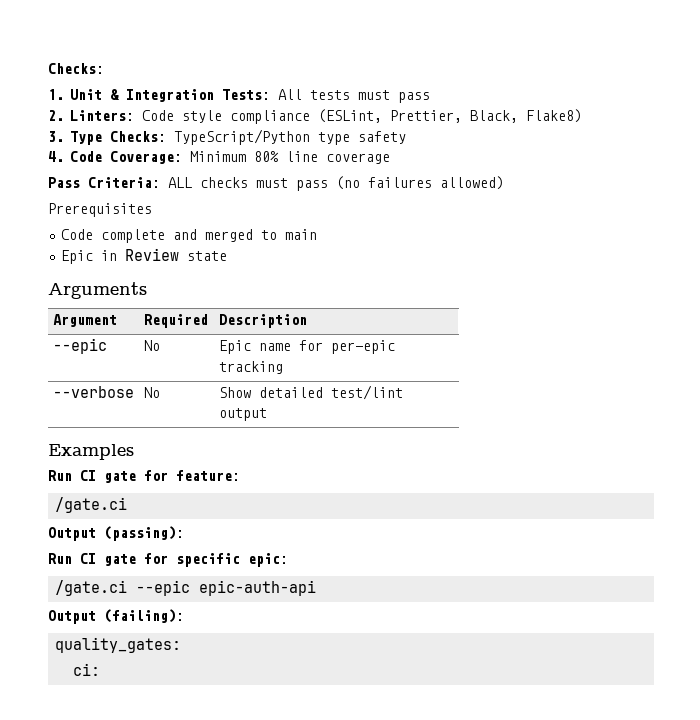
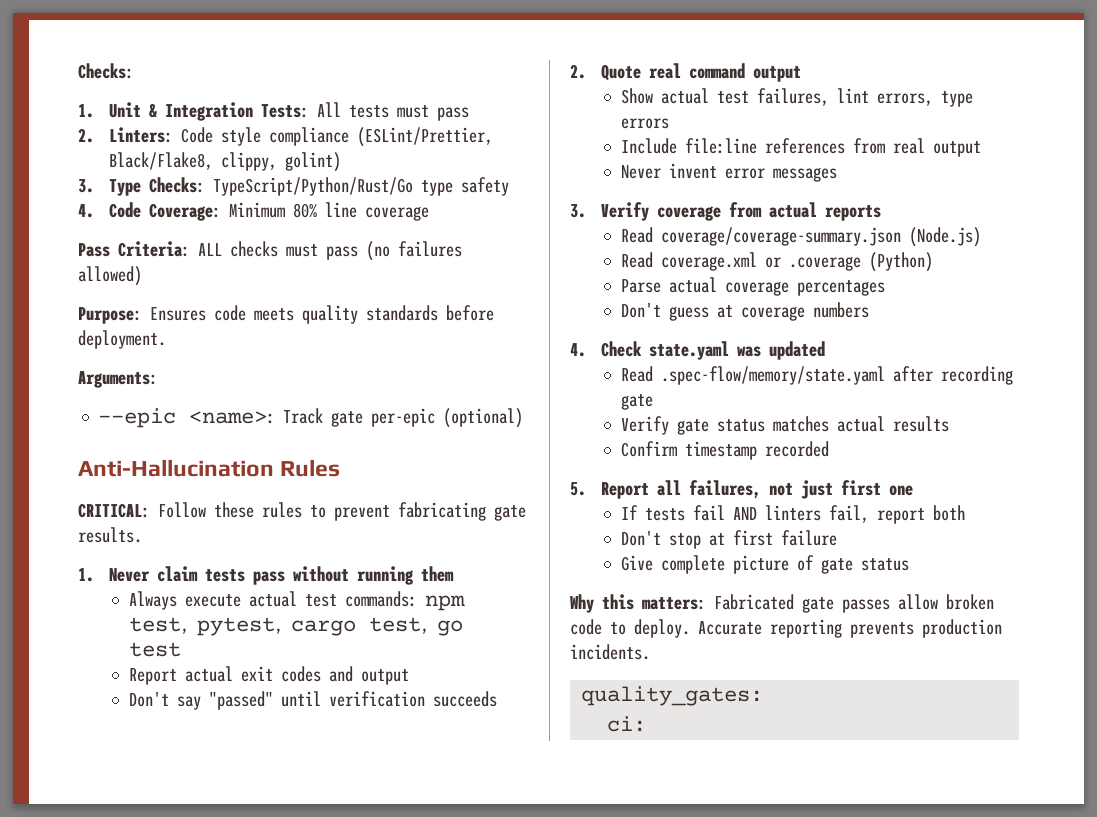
[318,109,582,123] (ESLint, Prettier, Black, Flake8) -> [356,127,493,147] [108,152,341,172] (ESLint/Prettier, Black/Flake8, clippy, golint)
[174,129,310,145] TypeScript/Python -> [212,177,413,196] TypeScript/Python/Rust/Go
[48,203,152,217] [61,229,318,243] [61,248,228,264] [48,282,147,299] [52,314,117,327] [143,314,208,328] [218,314,307,328] [52,338,107,354] [143,340,160,351] [218,340,395,354] [218,361,283,374] [52,386,134,398] [143,387,160,398] [218,385,403,400] [218,408,267,421] [48,444,134,460] [48,470,240,483] [55,497,128,513] [48,526,184,541] [48,553,288,567] [55,580,317,596] [48,609,184,624] Prerequisites // Code complete and merged to main // Epic in Review state // Arguments // Argument | Required | Description // --epic | No | Epic name for per-epic tracking // --verbose | No | Show detailed test/lint output // Examples // Run CI gate for feature: // /gate.ci // Output (passing): // Run CI gate for specific epic: // /gate.ci --epic epic-auth-api // Output (failing): -> [78,305,494,324] [78,330,166,349] [78,371,158,388] [98,408,524,428] [78,459,341,477] [78,502,526,521] [78,527,142,543] [78,566,454,585] [129,591,466,611] [129,617,464,636] [129,642,182,657] [129,666,410,685] [129,691,498,710] [570,63,801,82] [621,88,974,107] [621,118,670,129] [621,138,982,157] [621,163,838,182] [570,202,881,221] [621,227,982,247] [621,252,934,272] [621,277,886,296] [621,302,870,321] [570,341,825,360] [621,366,1014,385] [621,394,654,410] [621,416,950,435] [621,441,830,460] [570,480,913,499] [621,505,966,524] [621,530,838,549] [621,555,910,574] [570,594,994,613] [570,619,1002,638] [570,644,650,660] Purpose: Ensures code meets quality standards before deployment. // Arguments: // --epic <name>: Track gate per-epic (optional) // Anti-Hallucination Rules // CRITICAL: Follow these rules to prevent fabricating gate results. // 1. Never claim tests pass without running them // Always execute actual test commands: npm test, pytest, cargo test, go test // Report actual exit codes and output // Don't say "passed" until verification succeeds // 2. Quote real command output // Show actual test failures, lint errors, type errors // Include file:line references from real output // Never invent error messages // 3. Verify coverage from actual reports // Read coverage/coverage-summary.json (Node.js) // Read coverage.xml or .coverage (Python) // Parse actual coverage percentages // Don't guess at coverage numbers // 4. Check state.yaml was updated // Read .spec-flow/memory/state.yaml after recording gate // Verify gate status matches actual results // Confirm timestamp recorded // 5. Report all failures, not just first one // If tests fail AND linters fail, report both // Don't stop at first failure // Give complete picture of gate status // Why this matters: Fabricated gate passes allow broken code to deploy. Accurate reporting prevents production incidents.

